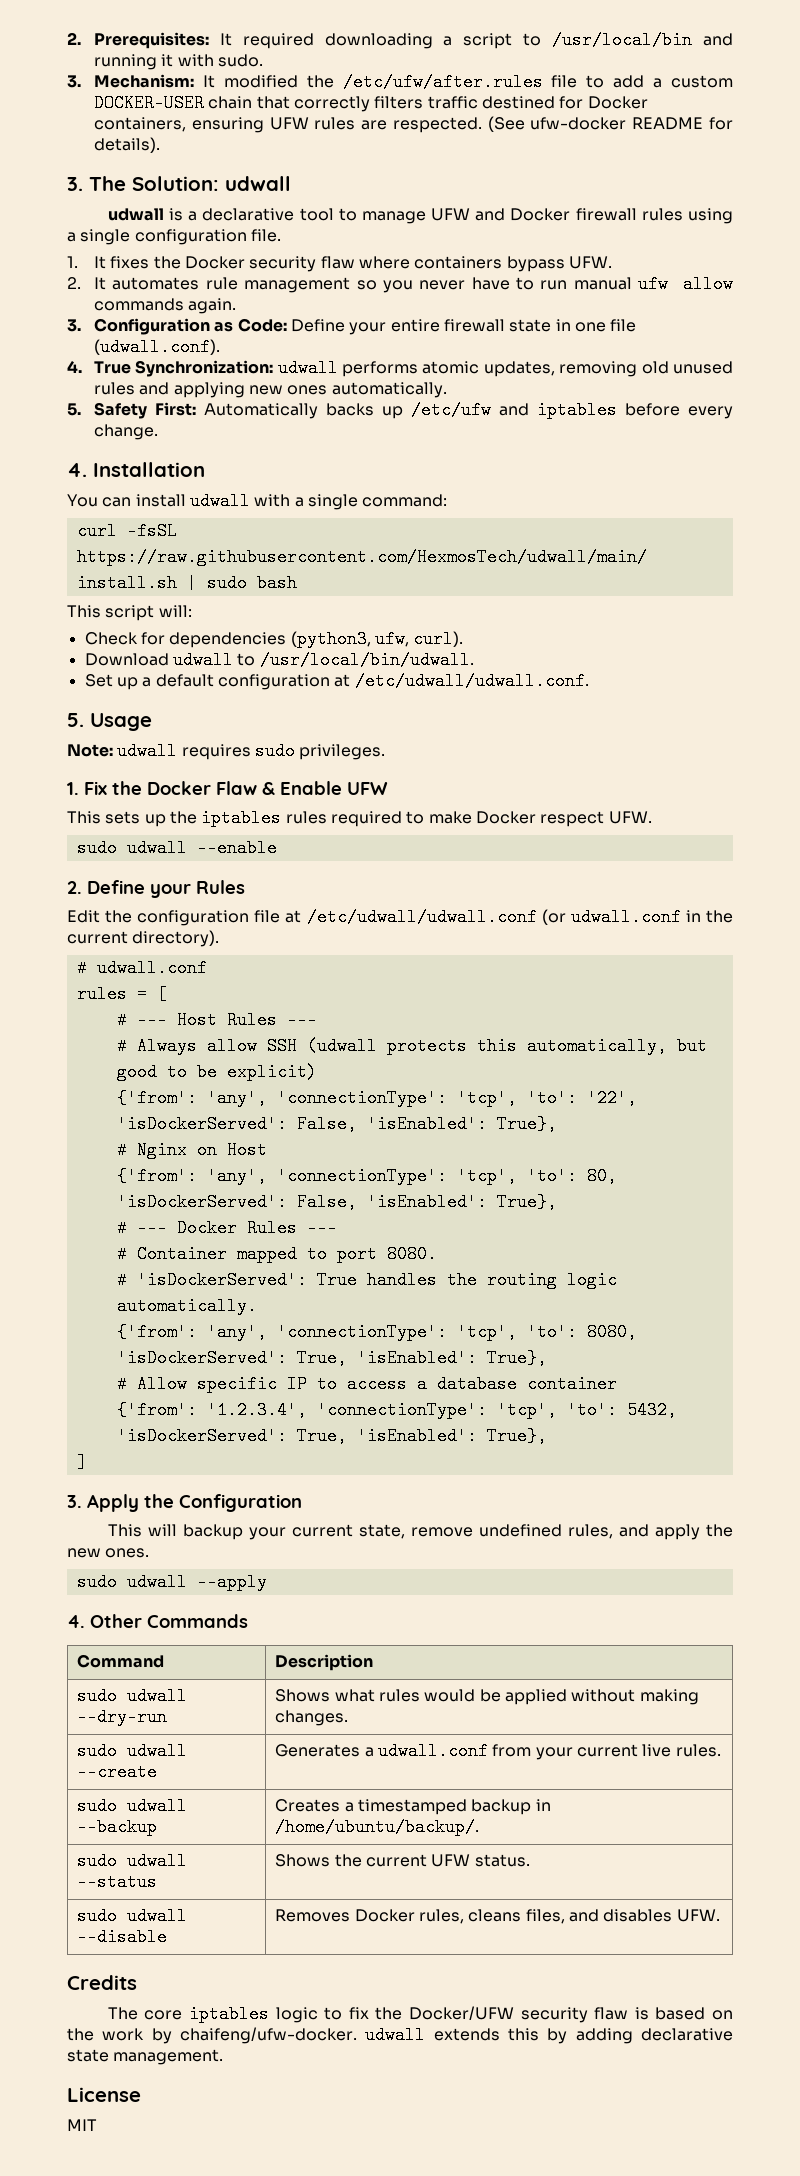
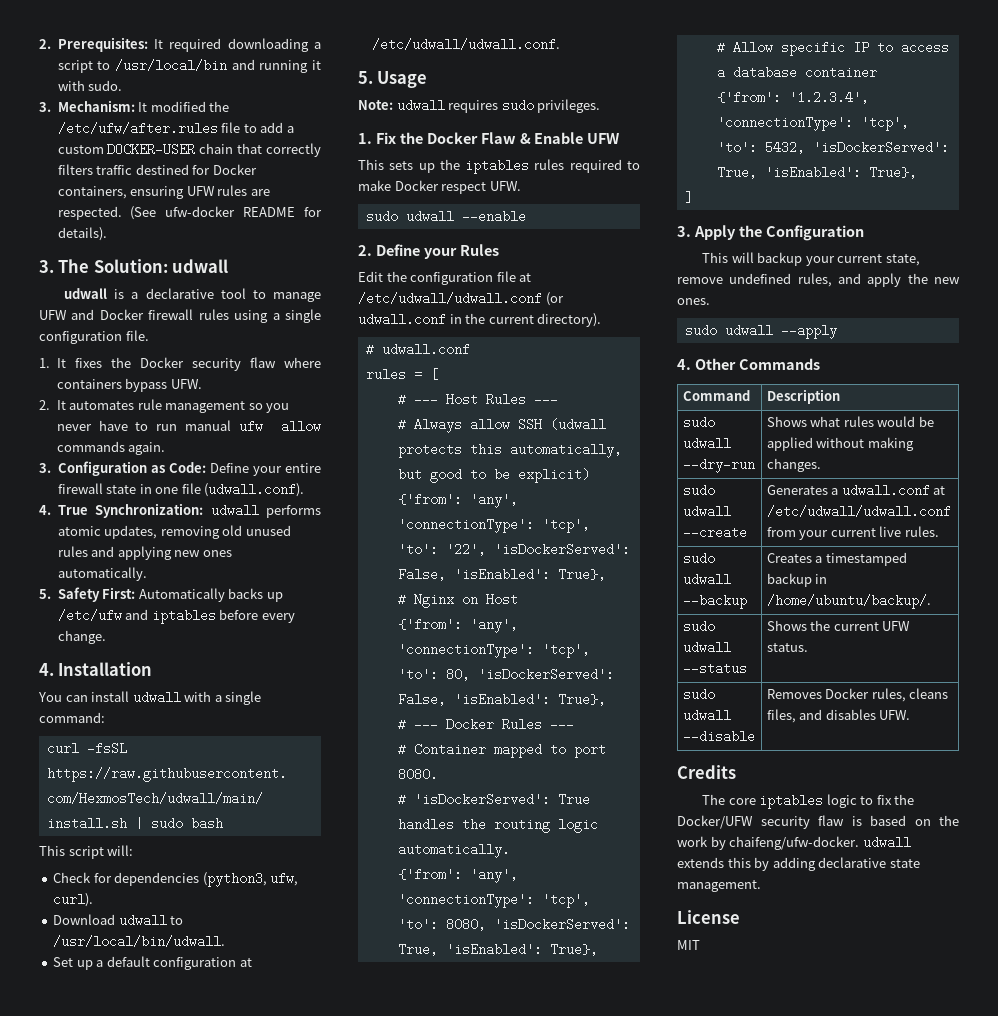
(488, 1751) none -> [933,486,946,495] [766,505,951,518] at /etc/udwall/udwall.conf

